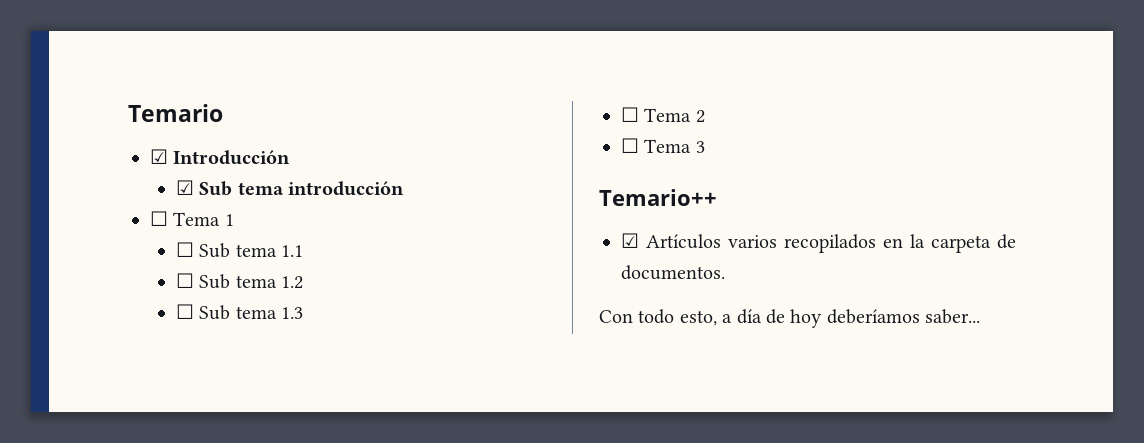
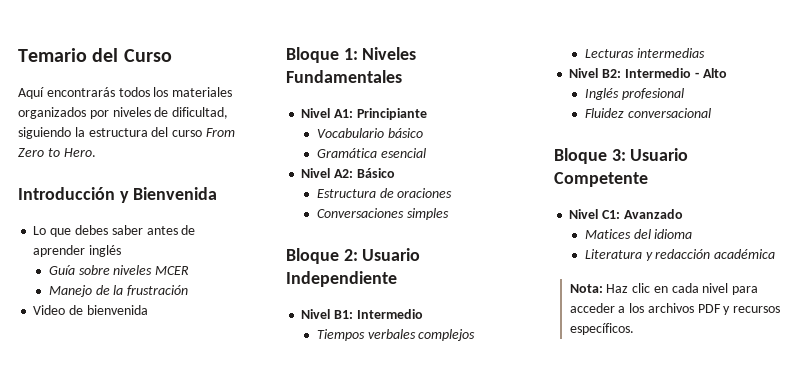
[150,149,291,165] [175,180,405,196] [150,211,234,226] [175,242,304,258] [175,273,304,289] [175,304,304,320] [621,107,705,123] [621,138,705,153] [599,189,717,206] [621,233,1016,253] [621,265,725,280] [599,309,981,328] // ☑ Introducción // ☑ Sub tema introducción // ☐ Tema 1 // ☐ Sub tema 1.1 // ☐ Sub tema 1.2 // ☐ Sub tema 1.3 // ☐ Tema 2 // ☐ Tema 3 // Temario++ // ☑ Artículos varios recopilados en la carpeta de documentos. // Con todo esto, a día de hoy deberíamos saber... -> [92,48,172,62] [18,87,233,99] [18,107,229,119] [18,127,235,139] [18,148,96,157] [18,187,218,203] [33,225,196,237] [33,245,122,257] [48,265,190,275] [48,285,189,297] [33,305,148,315] [286,47,417,63] [286,70,402,83] [301,108,427,120] [316,128,423,138] [316,148,426,158] [301,168,395,178] [316,188,453,198] [316,208,449,220] [286,248,421,264] [286,271,397,287] [301,309,423,319] [316,329,476,341] [584,48,705,58] [569,68,727,78] [584,88,684,100] [584,108,711,118] [554,148,689,164] [554,172,648,187] [569,209,683,219] [584,229,693,239] [584,249,776,261] [569,283,759,295] [569,303,781,315] [569,323,634,335] del Curso // Aquí encontrarás todos los materiales organizados por niveles de dificultad, siguiendo la estructura del curso From Zero to Hero. // Introducción y Bienvenida // Lo que debes saber antes de aprender inglés // Guía sobre niveles MCER // Manejo de la frustración // Video de bienvenida // Bloque 1: Niveles Fundamentales // Nivel A1: Principiante // Vocabulario básico // Gramática esencial // Nivel A2: Básico // Estructura de oraciones // Conversaciones simples // Bloque 2: Usuario Independiente // Nivel B1: Intermedio // Tiempos verbales complejos // Lecturas intermedias // Nivel B2: Intermedio - Alto // Inglés profesional // Fluidez conversacional // Bloque 3: Usuario Competente // Nivel C1: Avanzado // Matices del idioma // Literatura y redacción académica // Nota: Haz clic en cada nivel para acceder a los archivos PDF y recursos específicos.

